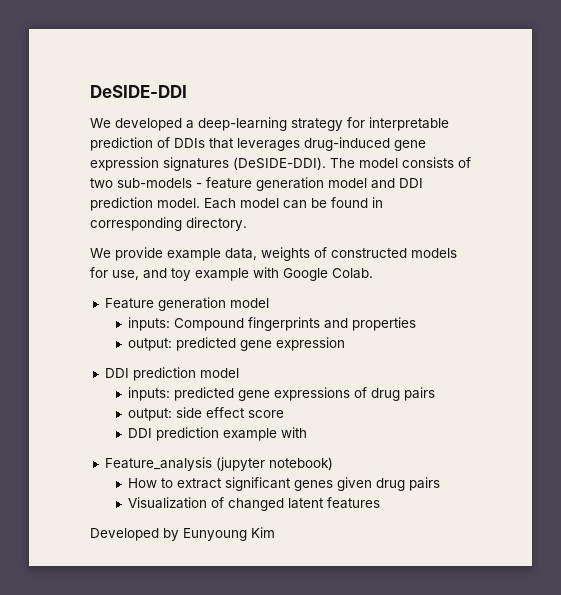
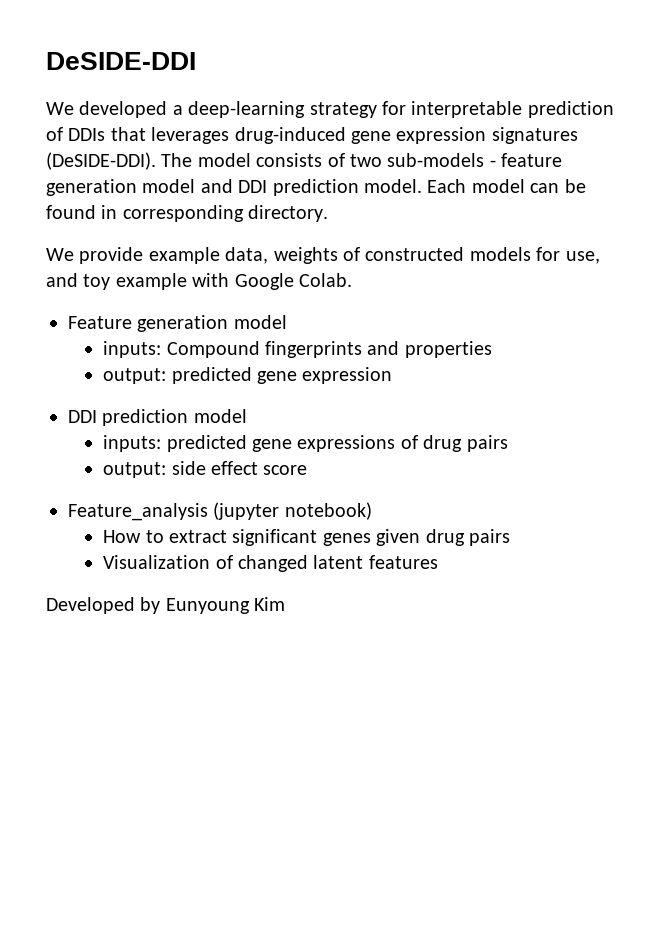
[127,427,307,441] // DDI prediction example with -> (308, 470) none

